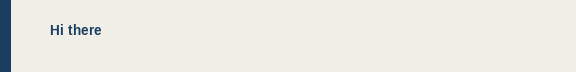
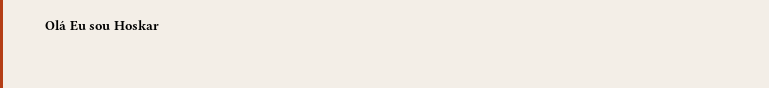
[50,24,102,35] Hi there -> [45,20,159,31] Olá Eu sou Hoskar

